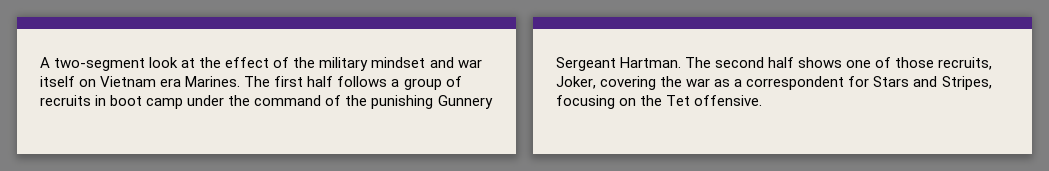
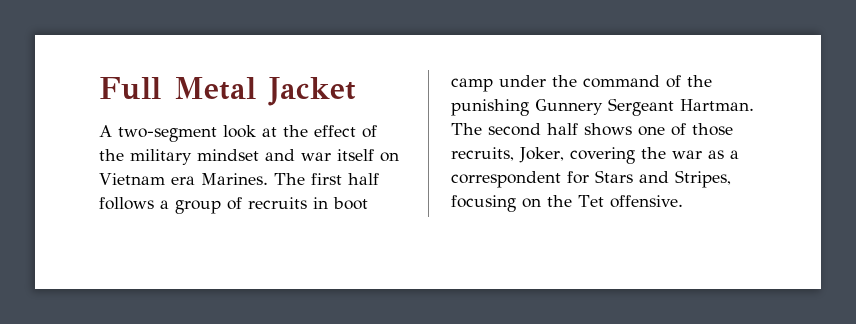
(40, 62) none -> [99,77,356,106] Full Metal Jacket //

